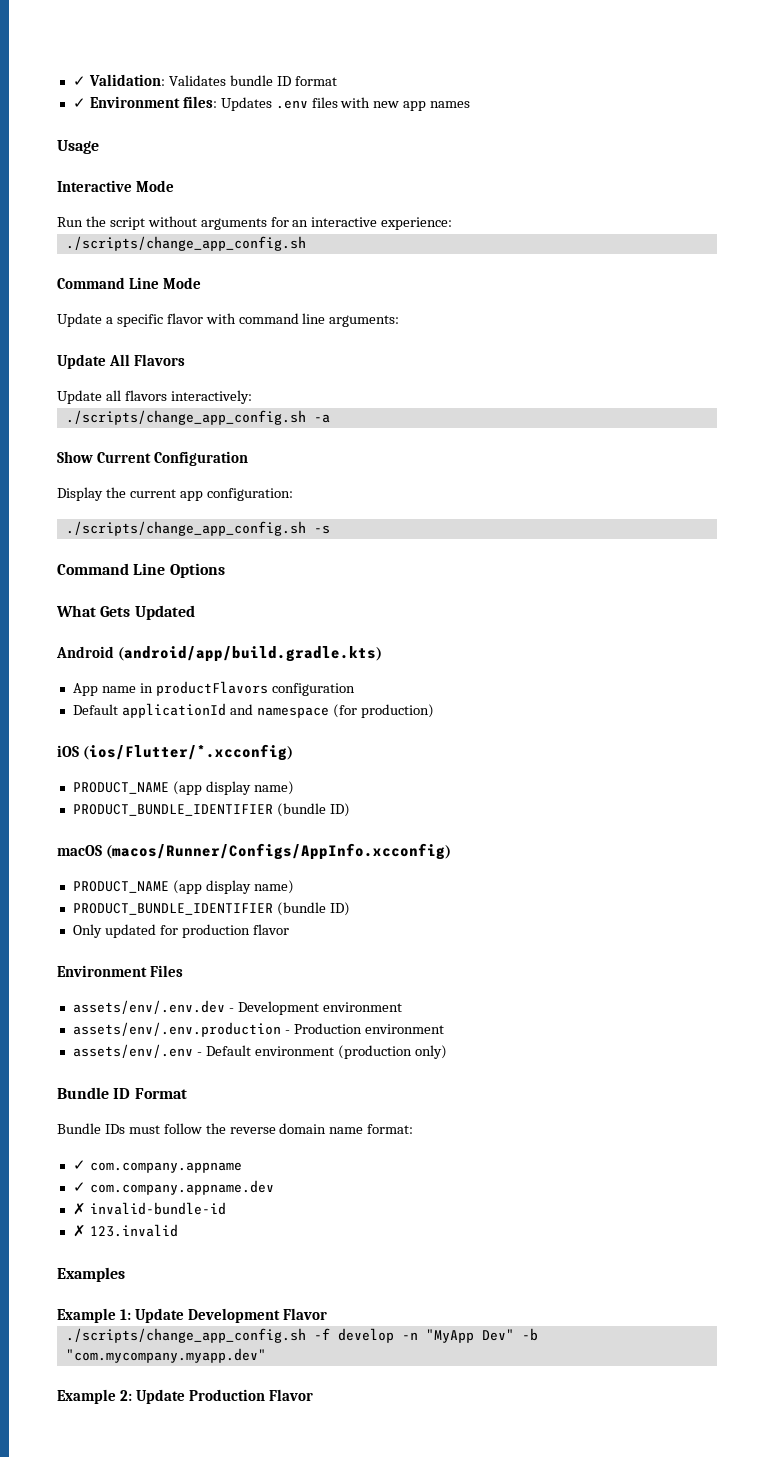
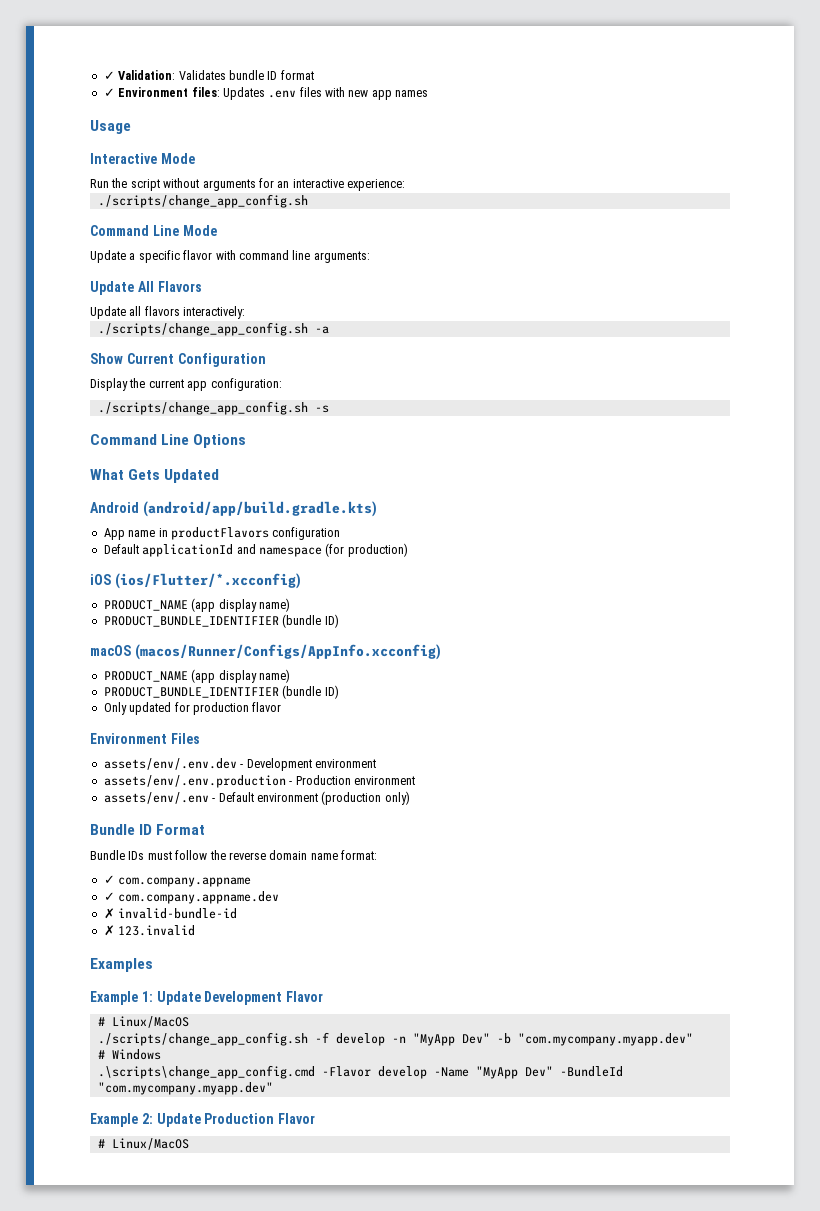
(328, 1314) none -> [97,1016,189,1028] // # Linux/MacOS
(266, 1355) none -> [97,1049,161,1060] [97,1065,623,1079] [97,1082,273,1095] // # Windows // .\scripts\change_app_config.cmd -Flavor develop -Name "MyApp Dev" -BundleId "com.mycompany.myapp.dev"
(314, 1395) none -> [97,1138,189,1150] // # Linux/MacOS

